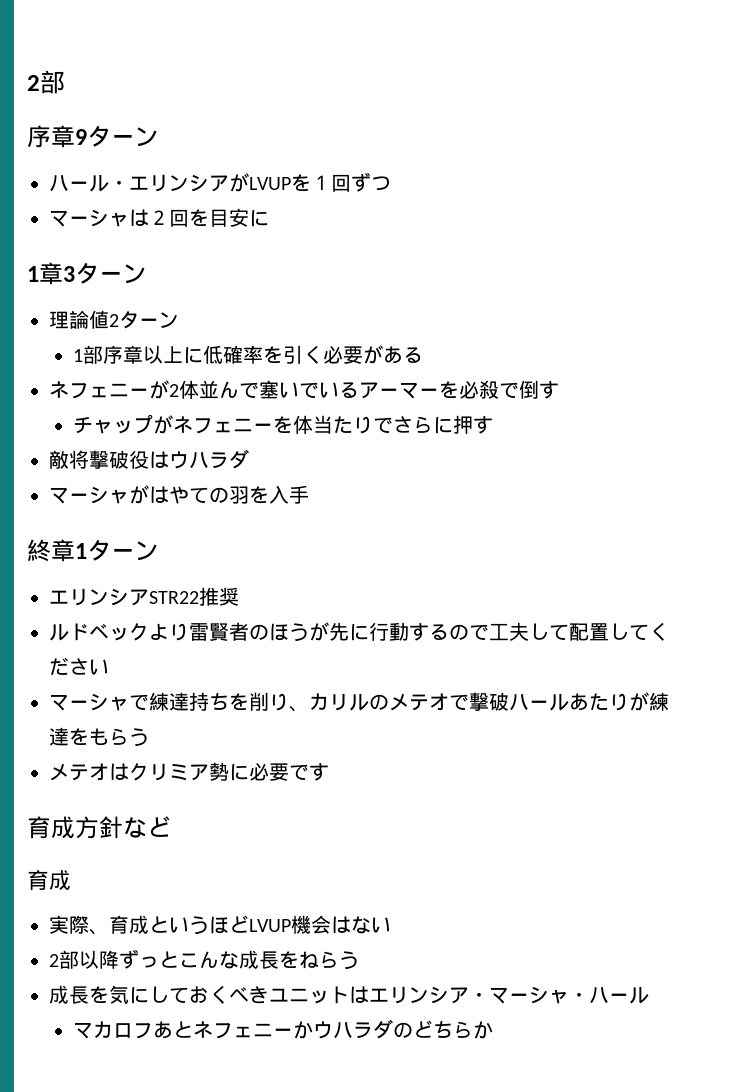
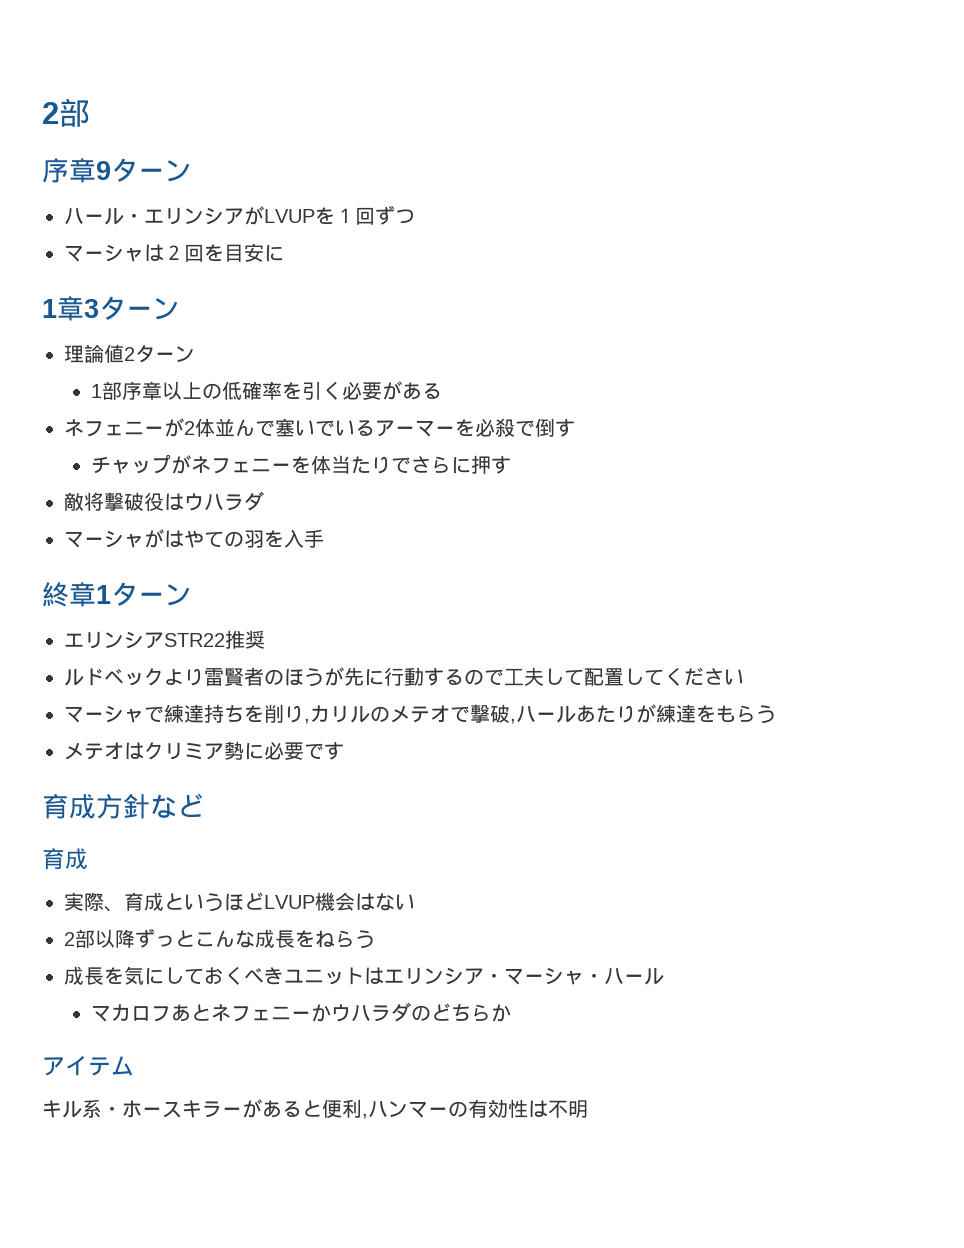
[182,347,203,364] に -> [202,383,223,399] の
[289,706,309,712] 、 -> [304,718,310,724] ,
(509, 701) none -> [510,718,516,724] ,
(493, 1030) none -> [42,1056,134,1076] [42,1099,588,1119] // アイテム // キル系・ホースキラーがあると便利,ハンマーの有効性は不明

